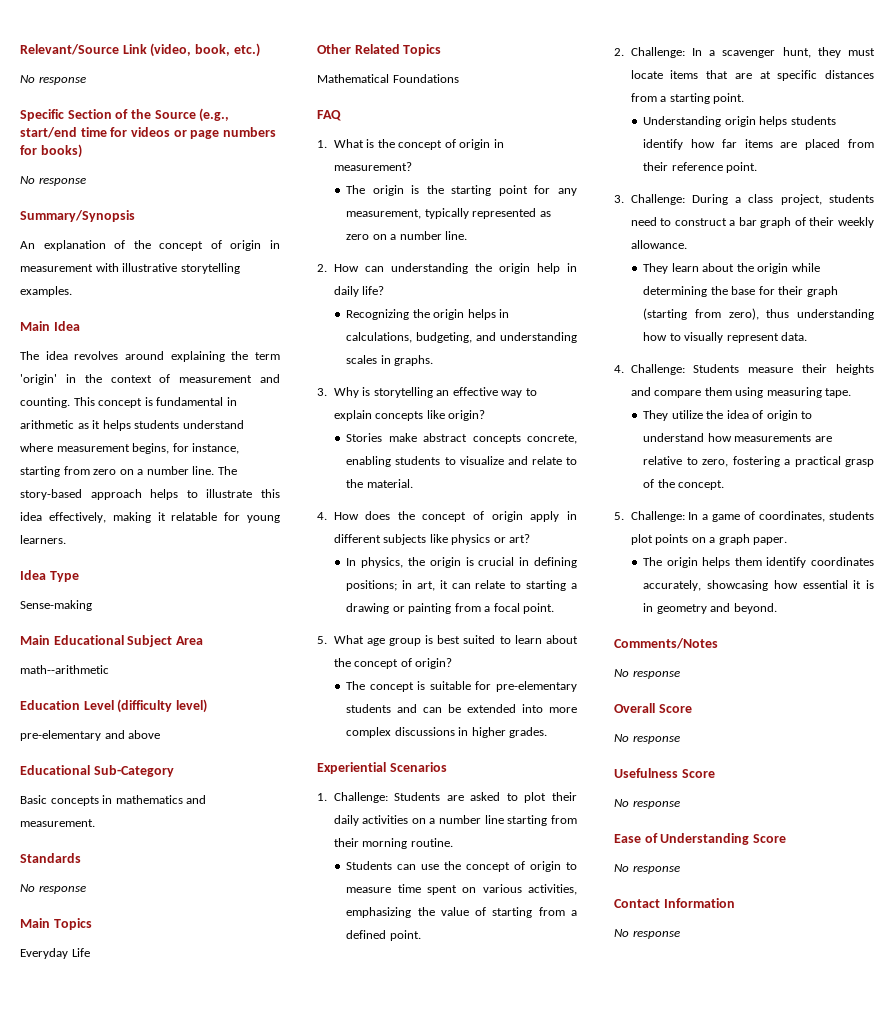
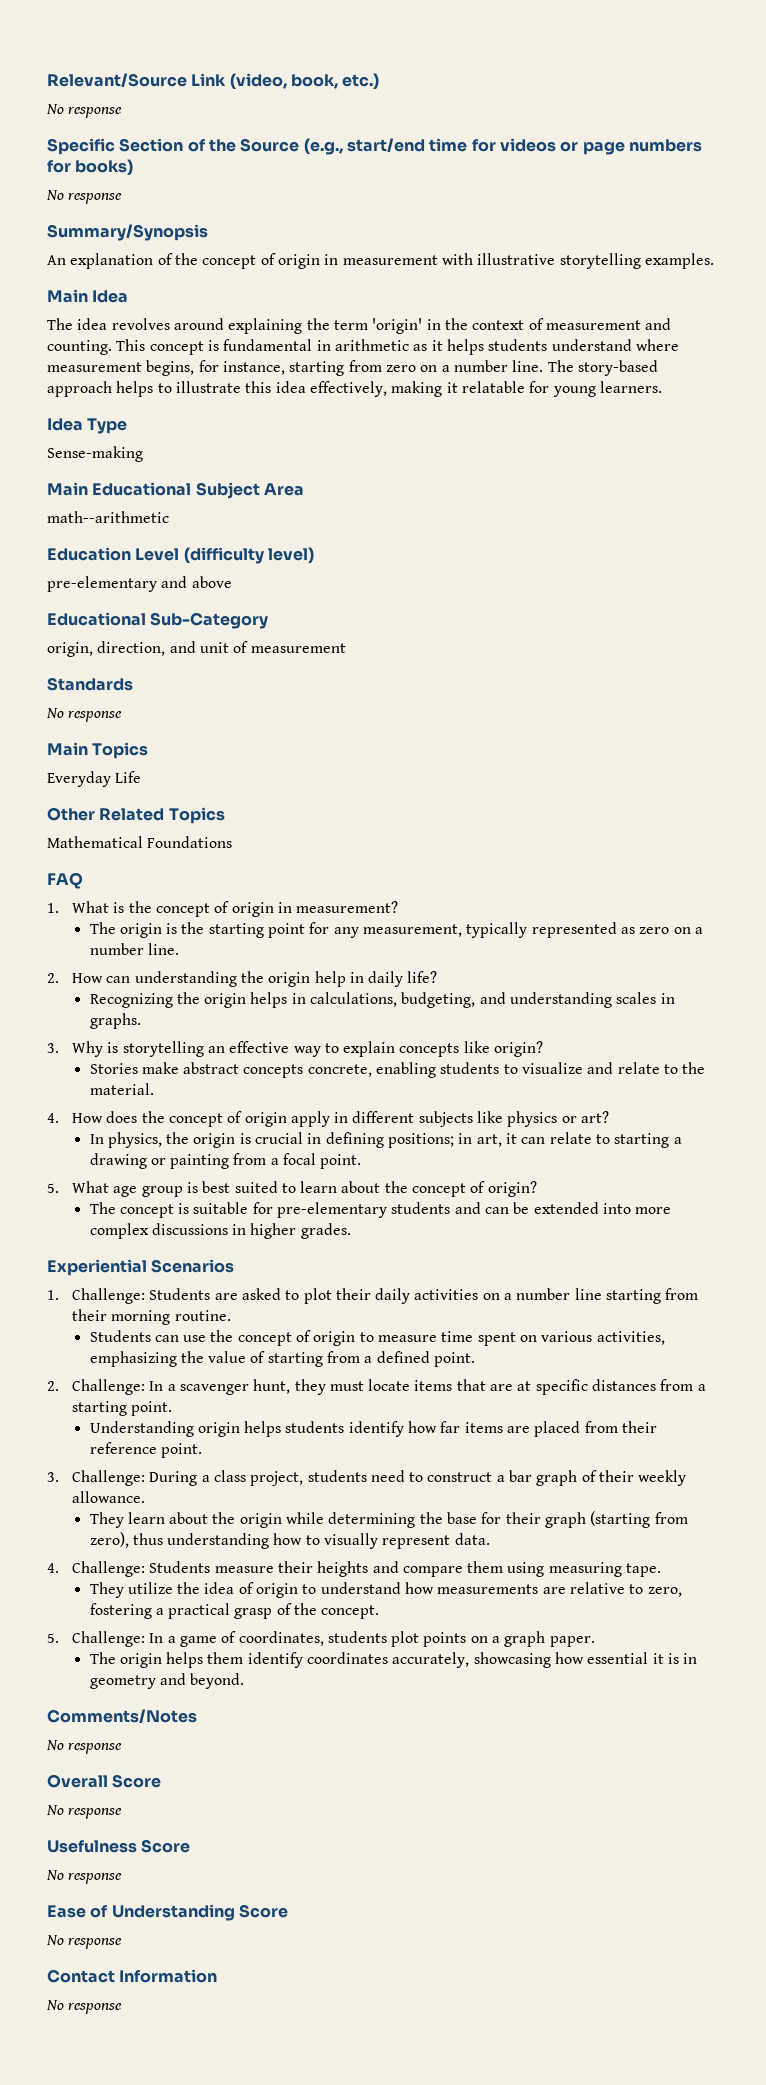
[20,795,207,806] [20,819,95,827] Basic concepts in mathematics and measurement. -> [47,641,346,657] origin, direction, and unit of measurement

